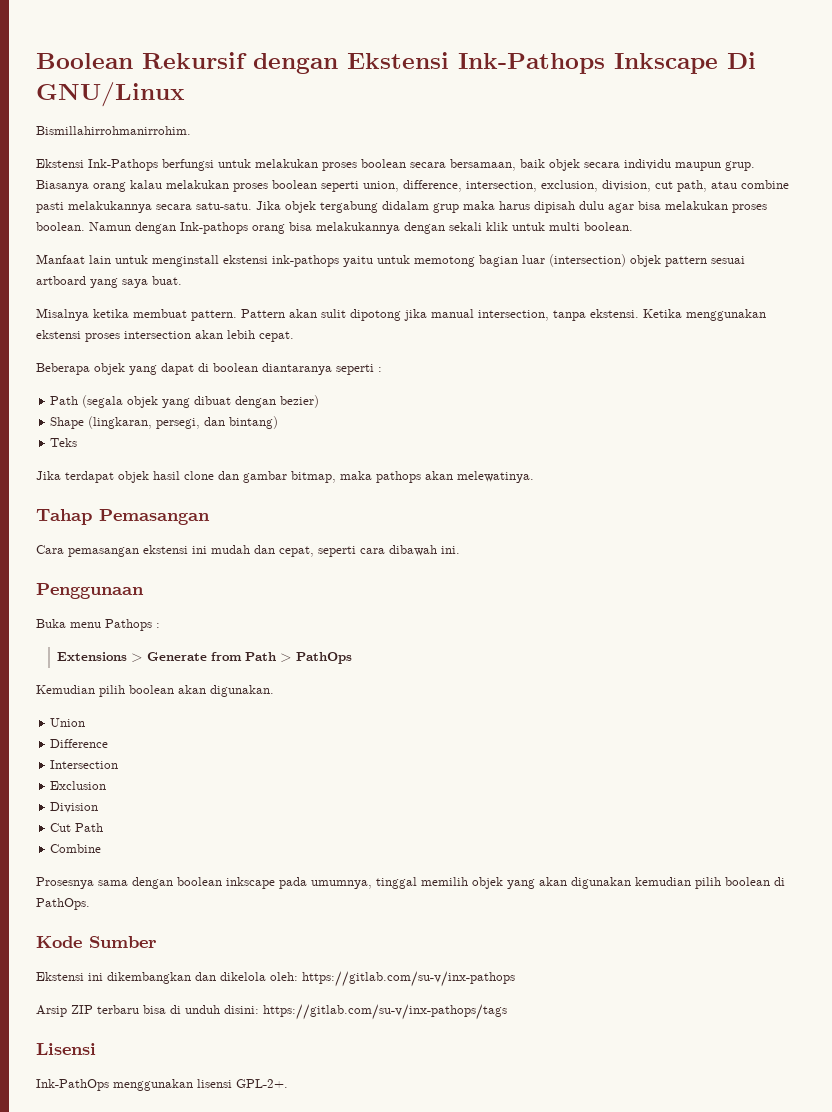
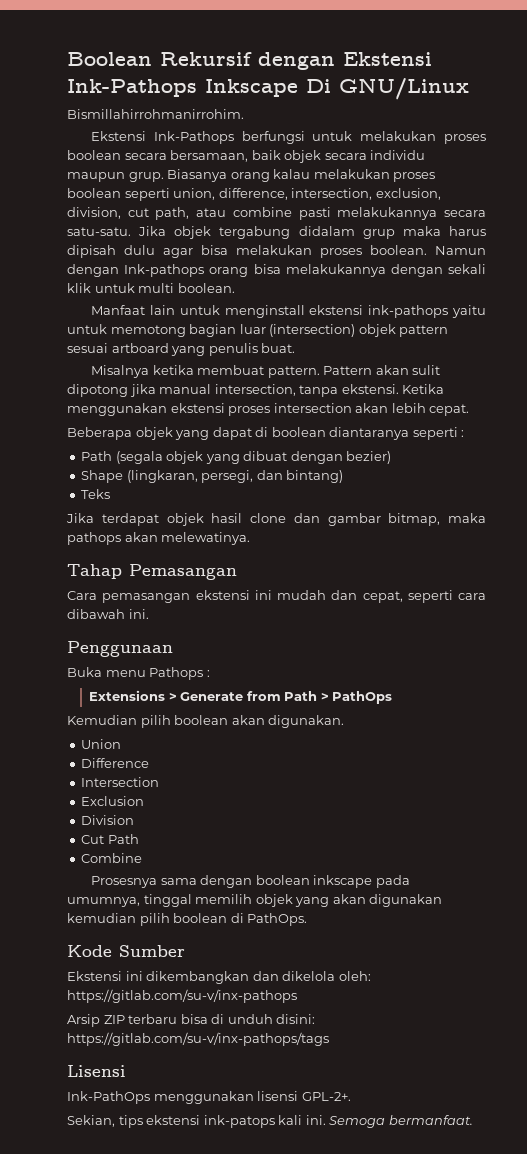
[122,279,148,288] saya -> [208,343,258,356] penulis
(288, 1083) none -> [67,1115,473,1128] // Sekian, tips ekstensi ink-patops kali ini. Semoga bermanfaat.

